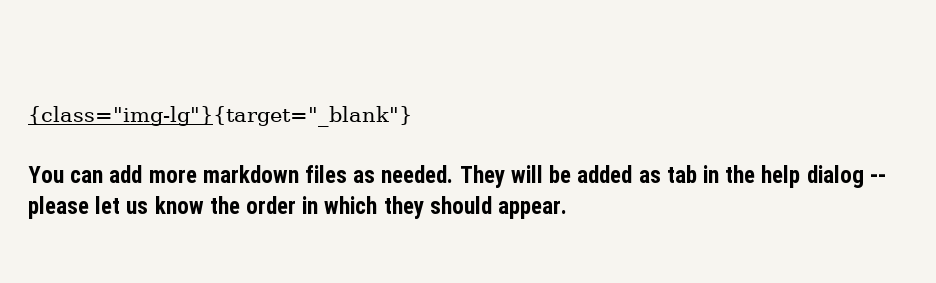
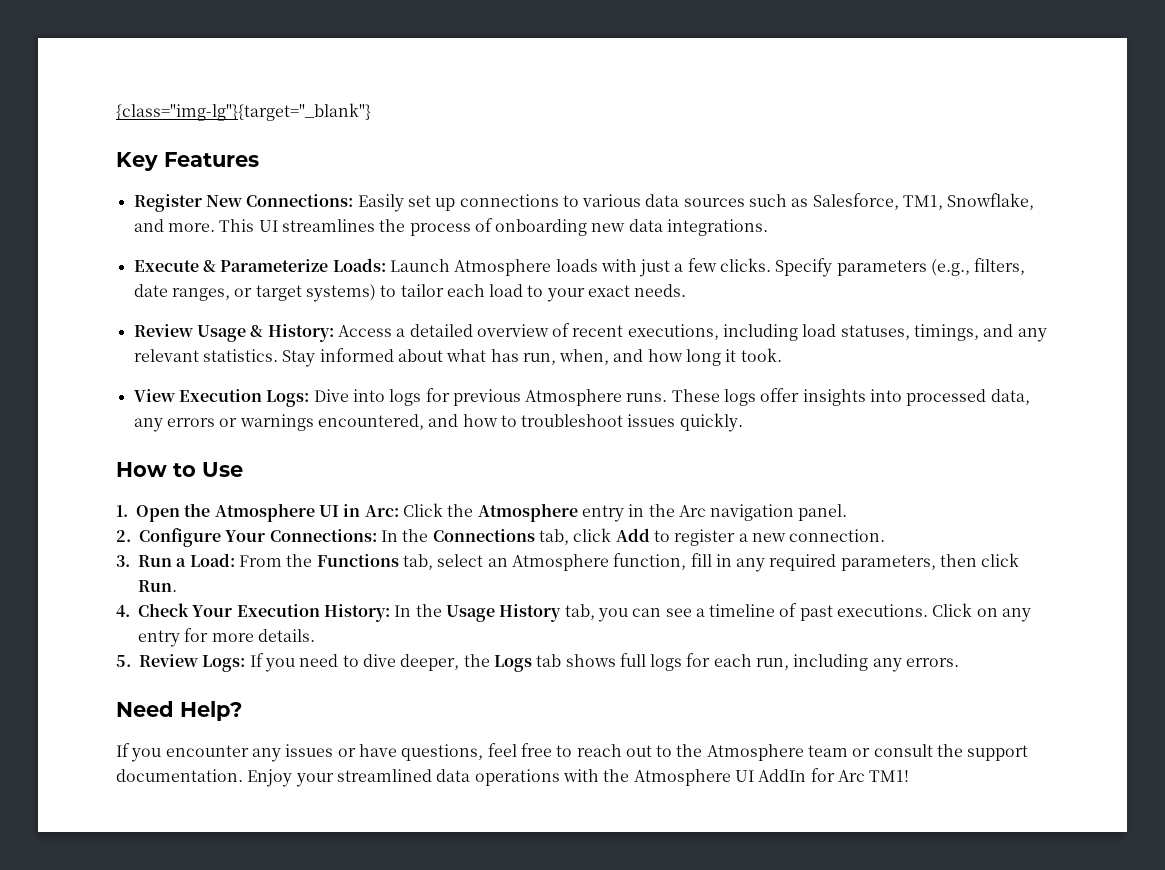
[28,165,886,188] [28,196,568,219] You can add more markdown files as needed. They will be added as tab in the help dialog -- please let us know the order in which they should appear. -> [116,152,259,171] [133,193,1035,212] [133,218,769,236] [133,258,1026,277] [133,284,687,302] [133,323,1047,342] [133,348,782,367] [133,388,1030,407] [133,413,743,432] [116,462,243,477] [116,503,848,522] [116,528,886,547] [116,553,1020,572] [138,580,177,592] [116,603,1032,622] [138,628,315,647] [116,653,960,672] [116,701,242,721] [116,743,1029,762] [116,768,910,787] Key Features // Register New Connections: Easily set up connections to various data sources such as Salesforce, TM1, Snowflake, and more. This UI streamlines the process of onboarding new data integrations. // Execute & Parameterize Loads: Launch Atmosphere loads with just a few clicks. Specify parameters (e.g., filters, date ranges, or target systems) to tailor each load to your exact needs. // Review Usage & History: Access a detailed overview of recent executions, including load statuses, timings, and any relevant statistics. Stay informed about what has run, when, and how long it took. // View Execution Logs: Dive into logs for previous Atmosphere runs. These logs offer insights into processed data, any errors or warnings encountered, and how to troubleshoot issues quickly. // How to Use // 1. Open the Atmosphere UI in Arc: Click the Atmosphere entry in the Arc navigation panel. // 2. Configure Your Connections: In the Connections tab, click Add to register a new connection. // 3. Run a Load: From the Functions tab, select an Atmosphere function, fill in any required parameters, then click Run. // 4. Check Your Execution History: In the Usage History tab, you can see a timeline of past executions. Click on any entry for more details. // 5. Review Logs: If you need to dive deeper, the Logs tab shows full logs for each run, including any errors. // Need Help? // If you encounter any issues or have questions, feel free to reach out to the Atmosphere team or consult the support documentation. Enjoy your streamlined data operations with the Atmosphere UI AddIn for Arc TM1!

